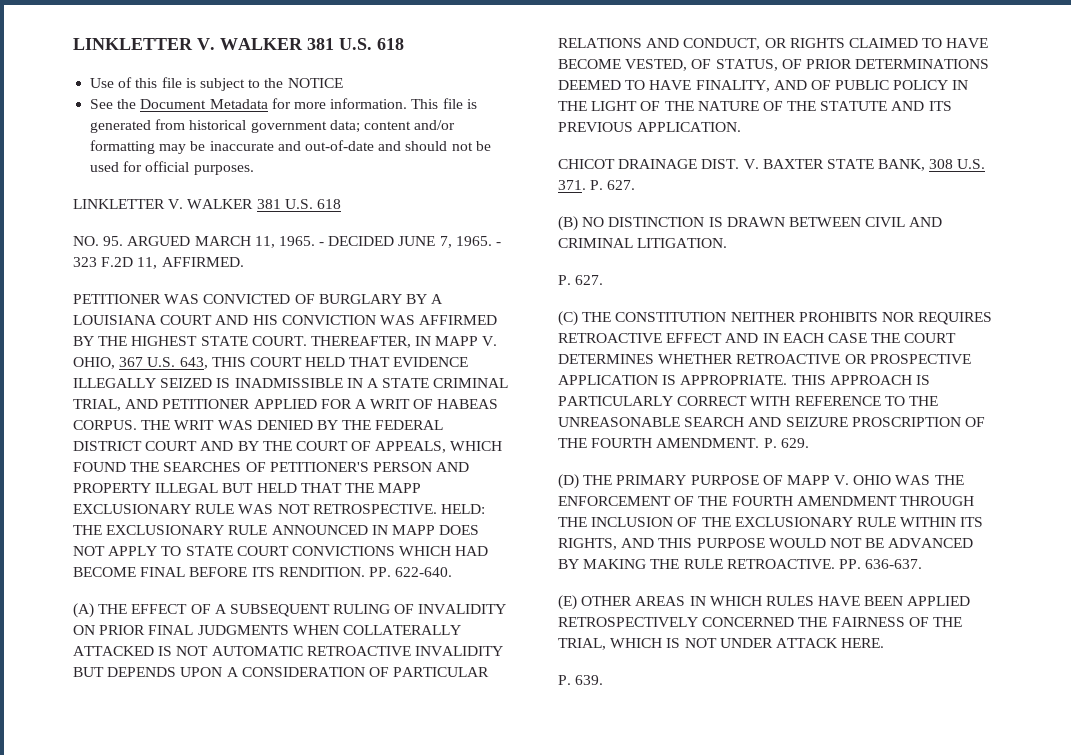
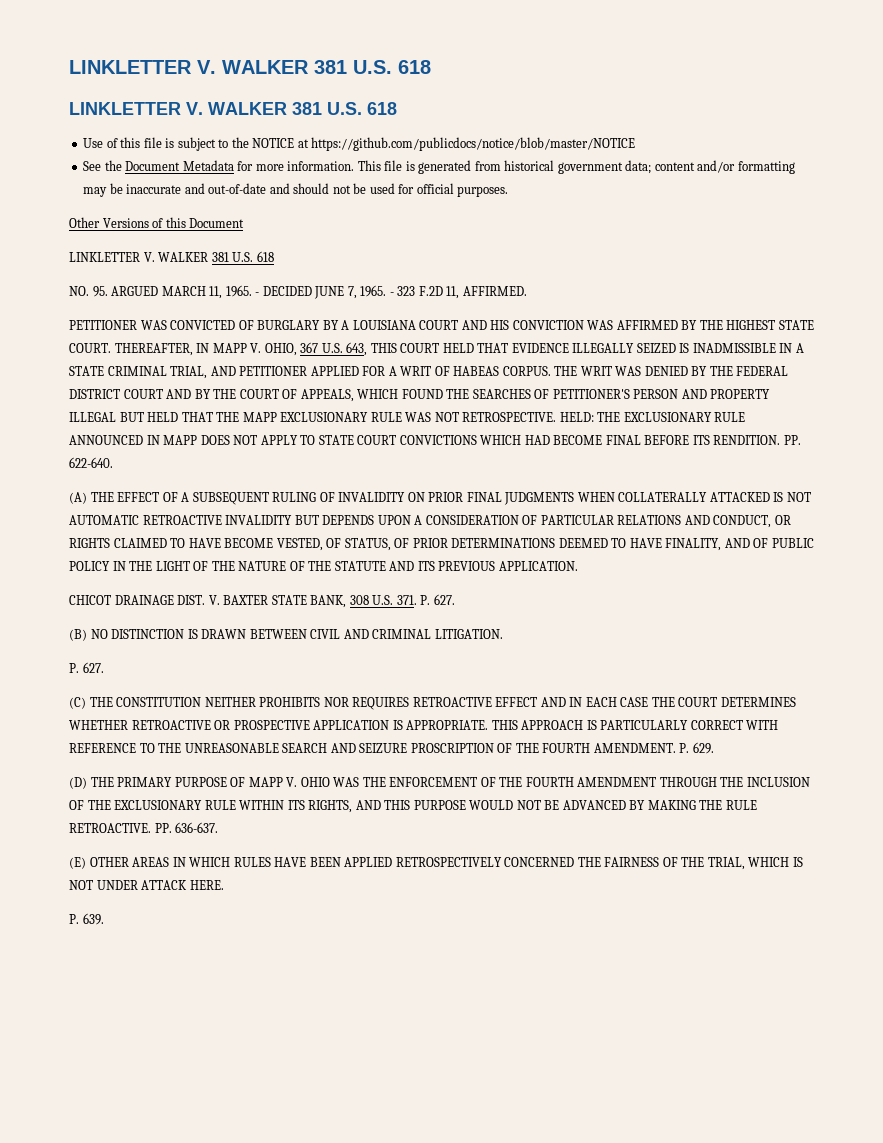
[73,38,404,50] LINKLETTER V. WALKER 381 U.S. 618 -> [69,60,431,74] [69,102,397,115] LINKLETTER V. WALKER 381 U.S. 618 // LINKLETTER V. WALKER 381 U.S. 618
(343, 83) none -> [297,137,636,151] at https://github.com/publicdocs/notice/blob/master/NOTICE
(254, 170) none -> [69,217,245,228] // Other Versions of this Document

